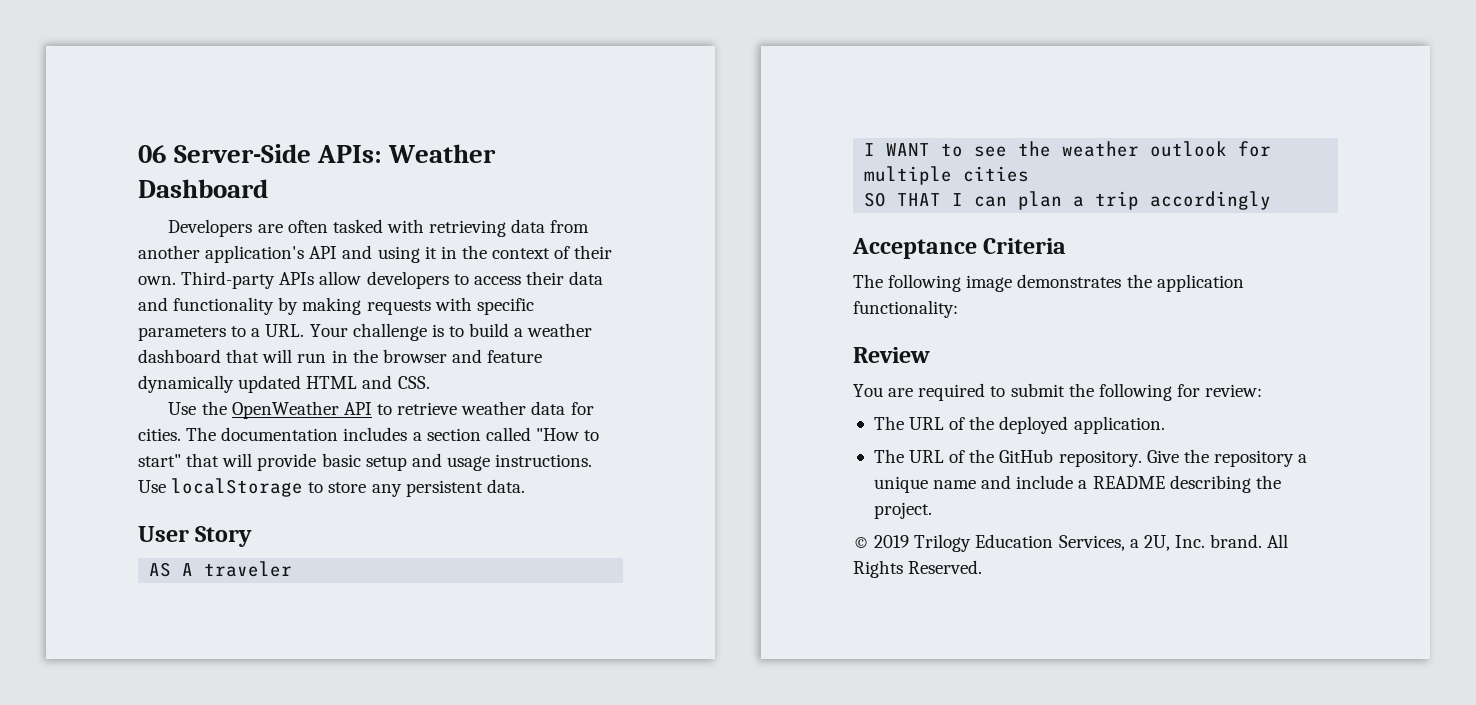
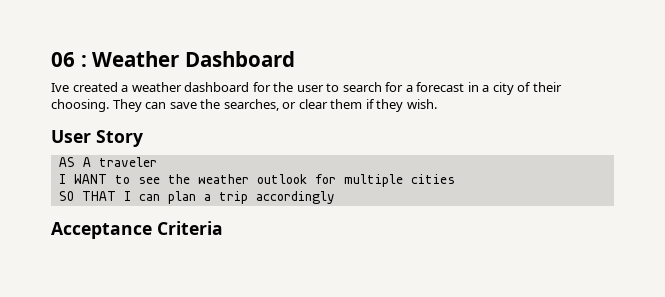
[174,144,383,163] Server-Side APIs: -> [80,55,87,67] :
[168,219,590,237] [138,245,613,263] [138,271,604,289] [138,297,534,315] [138,323,593,341] [138,349,543,363] [138,375,430,393] [168,401,594,419] [138,427,600,441] [138,453,593,471] [138,478,525,497] Developers are often tasked with retrieving data from another application's API and using it in the context of their own. Third-party APIs allow developers to access their data and functionality by making requests with specific parameters to a URL. Your challenge is to build a weather dashboard that will run in the browser and feature dynamically updated HTML and CSS. // Use the OpenWeather API to retrieve weather data for cities. The documentation includes a section called "How to start" that will provide basic setup and usage instructions. Use localStorage to store any persistent data. -> [51,82,562,95] [51,99,437,112] Ive created a weather dashboard for the user to search for a forecast in a city of their choosing. They can save the searches, or clear them if they wish.
[853,274,1244,292] [853,300,958,318] [853,347,930,363] [853,383,1263,401] [873,416,1165,434] [873,449,1308,467] [873,475,1281,493] [873,502,932,519] [853,534,1289,552] [853,560,983,578] // The following image demonstrates the application functionality: // Review // You are required to submit the following for review: // The URL of the deployed application. // The URL of the GitHub repository. Give the repository a unique name and include a README describing the project. // © 2019 Trilogy Education Services, a 2U, Inc. brand. All Rights Reserved. -> (223, 228) none

